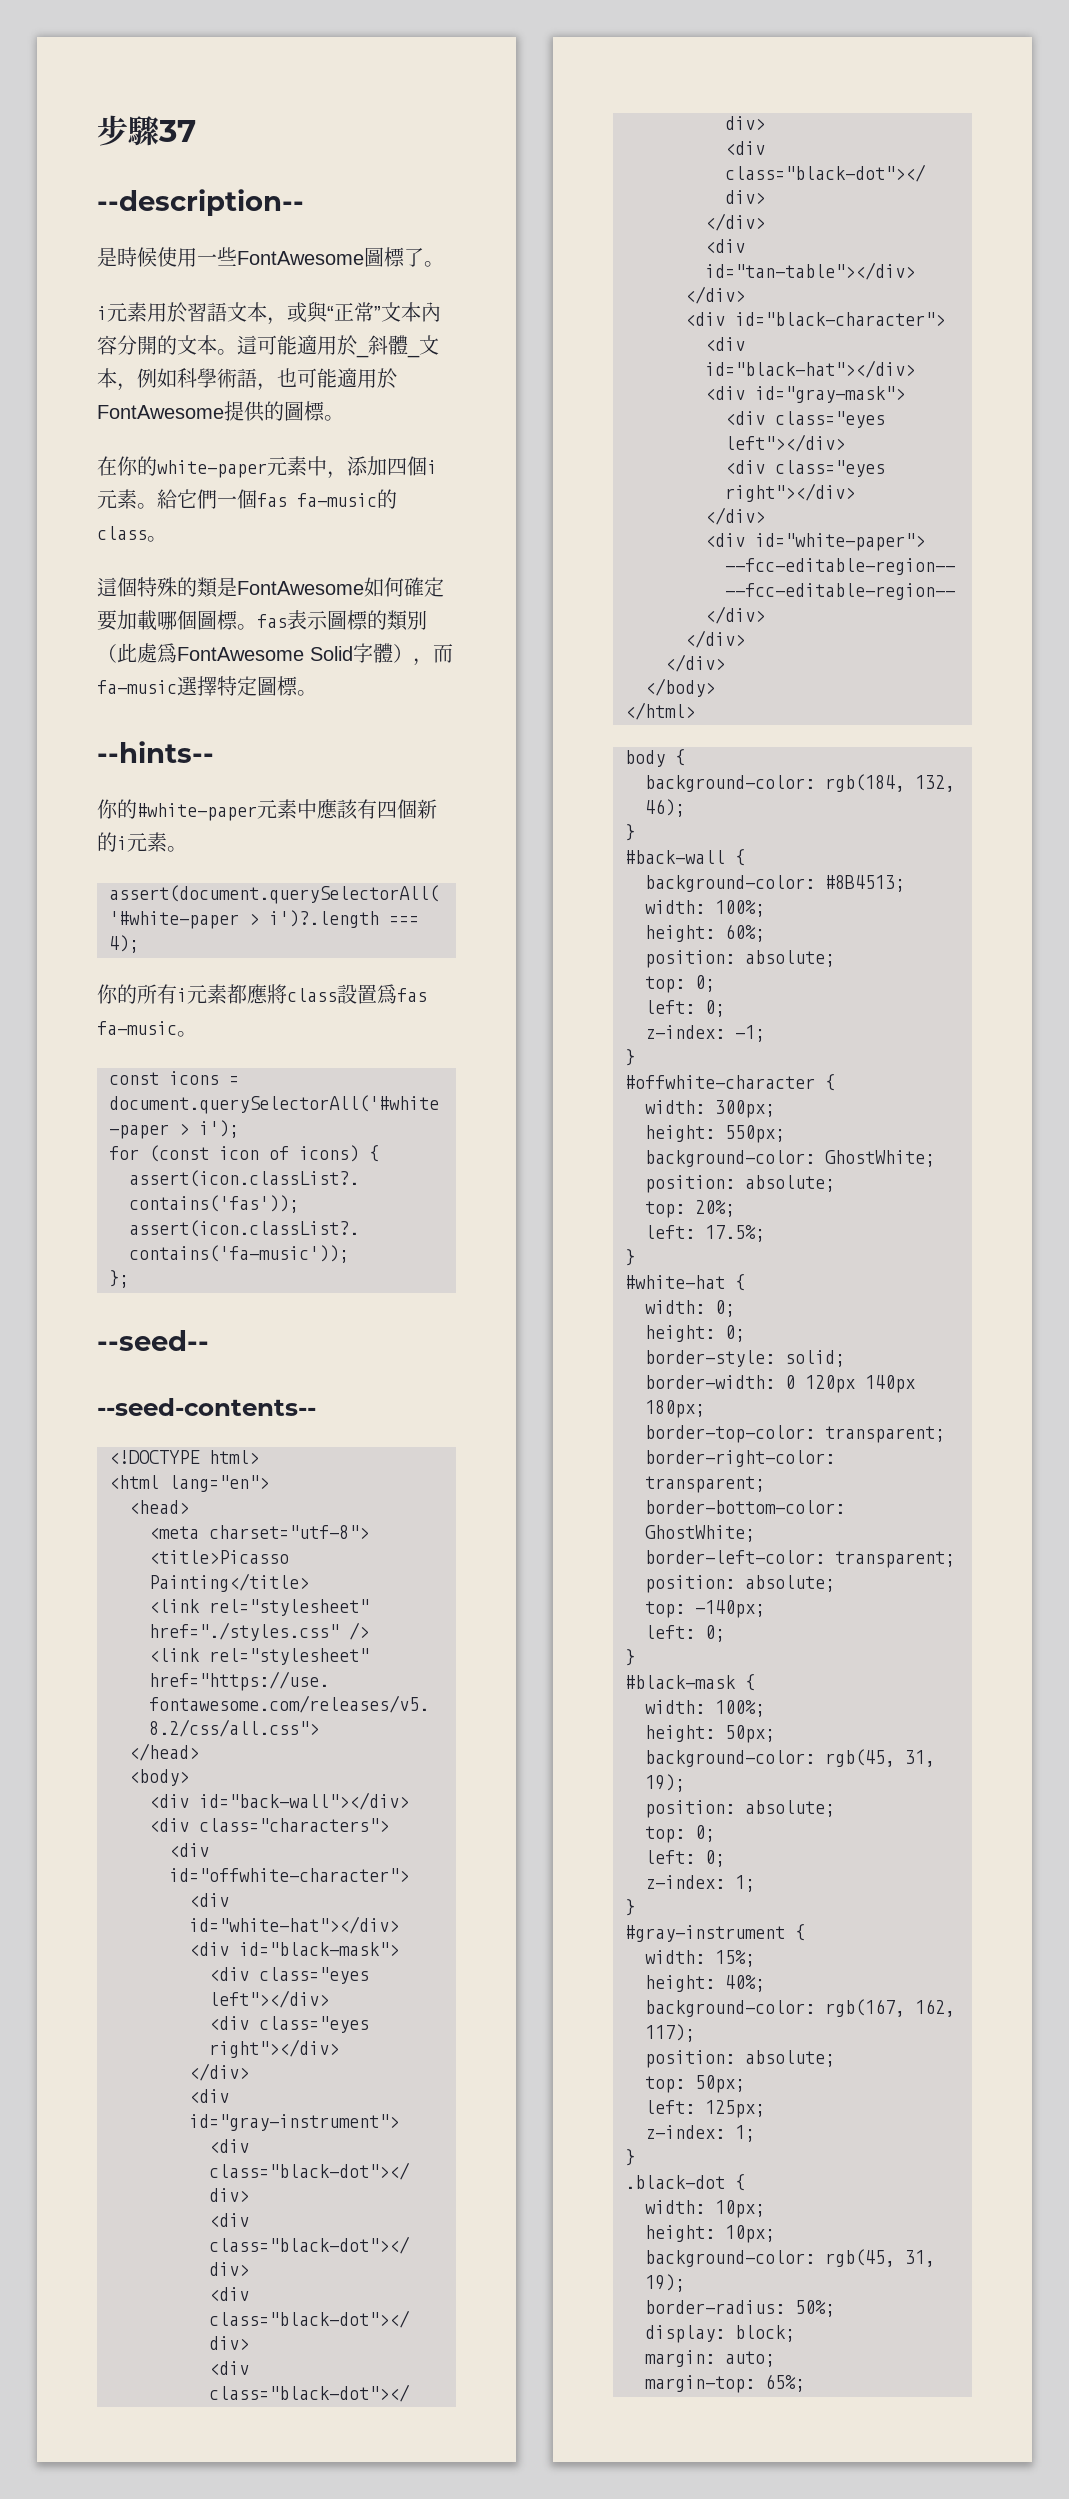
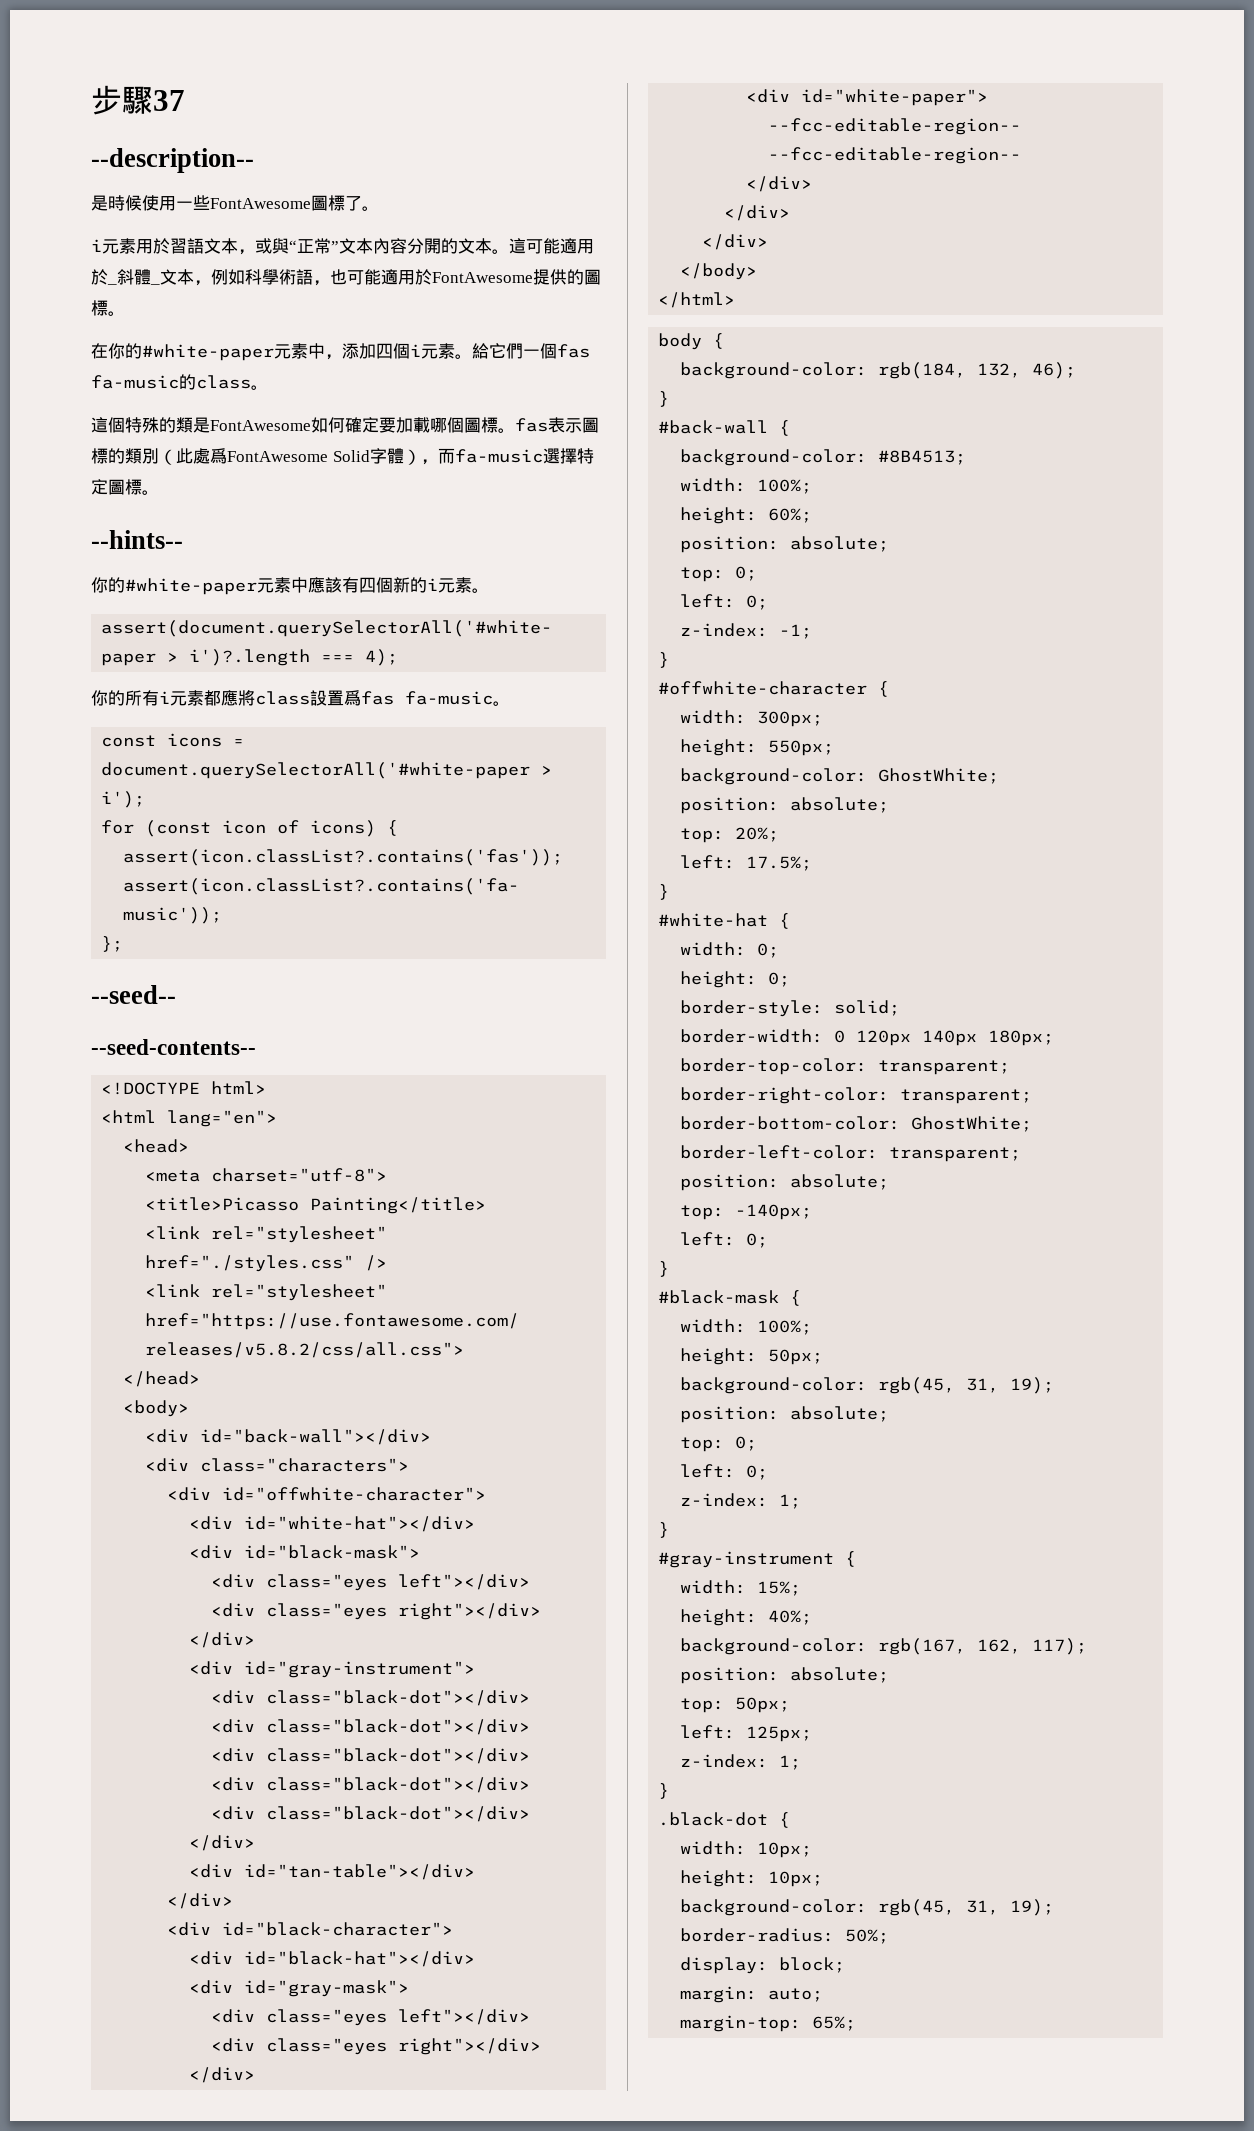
[157,460,267,478] white-paper -> [142,344,274,361] #white-paper

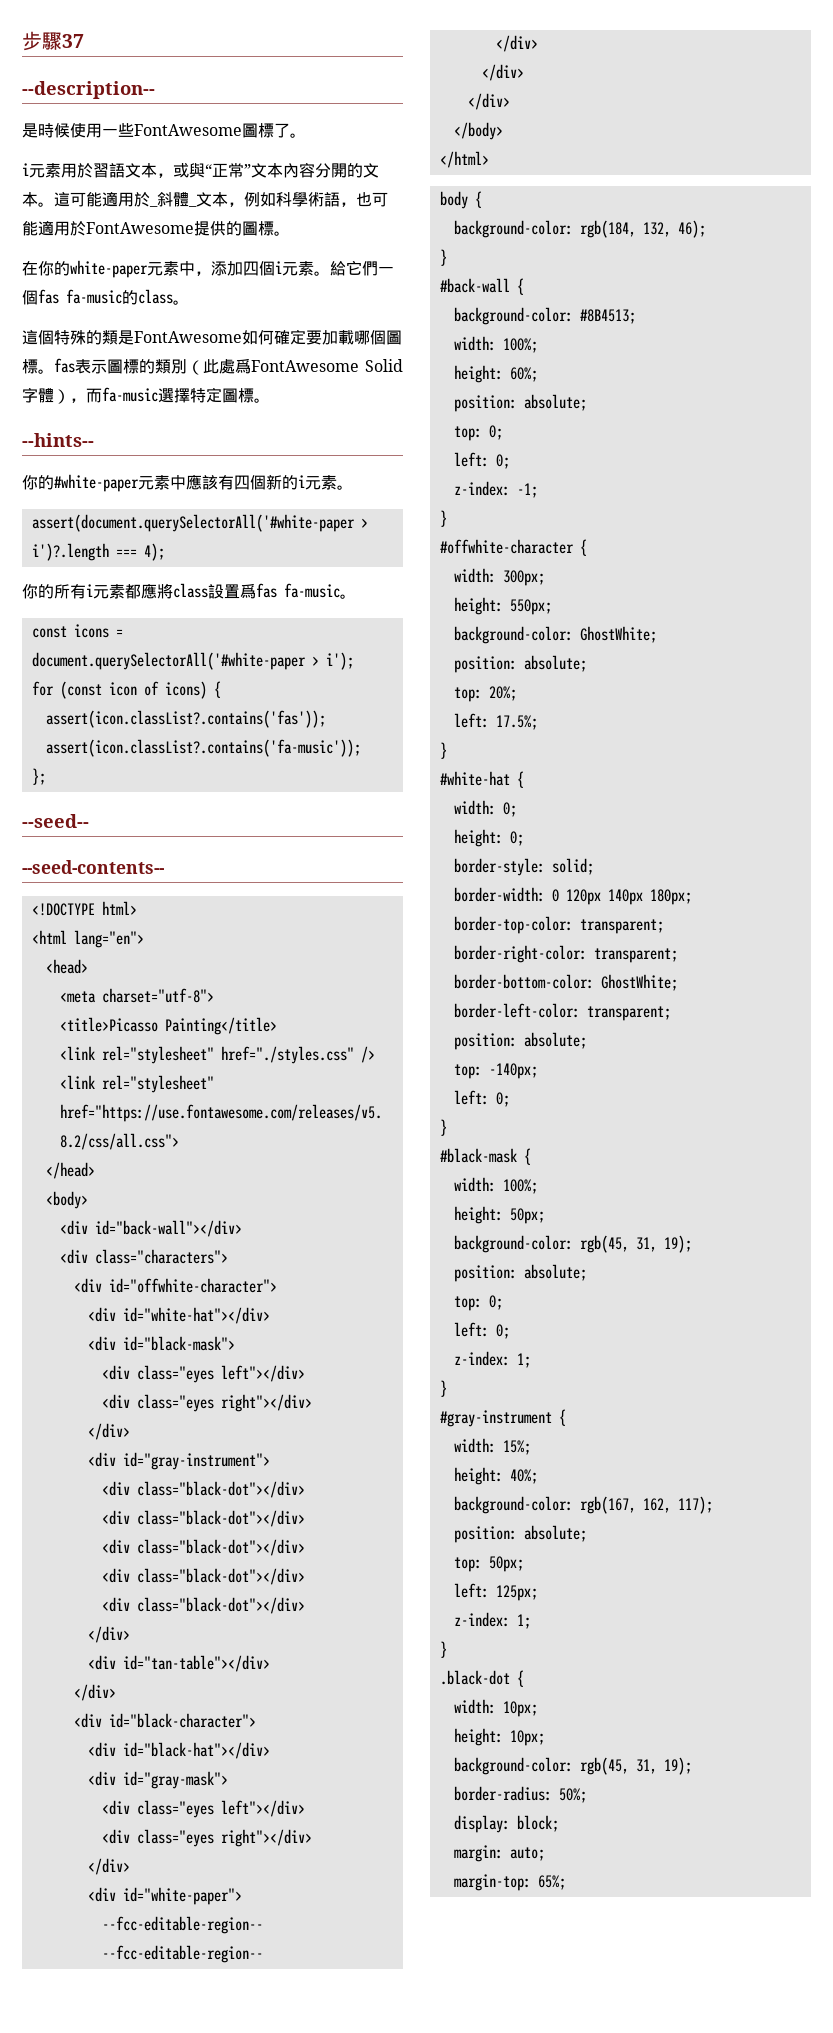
[142,344,274,361] #white-paper -> [70,260,148,278] white-paper

